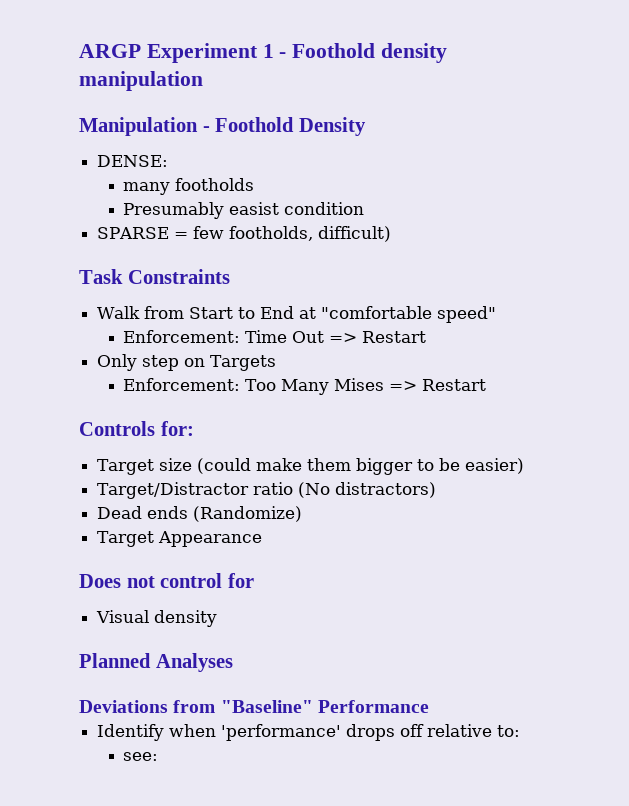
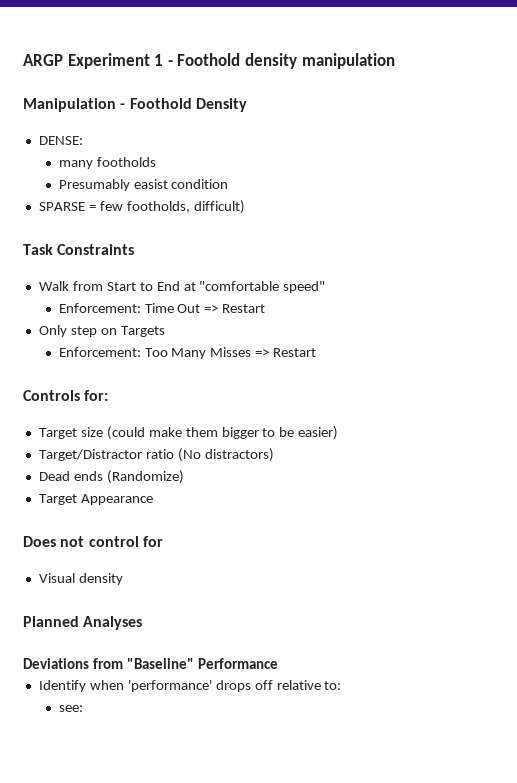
[334,378,385,391] Mises -> [210,347,252,357] Misses

